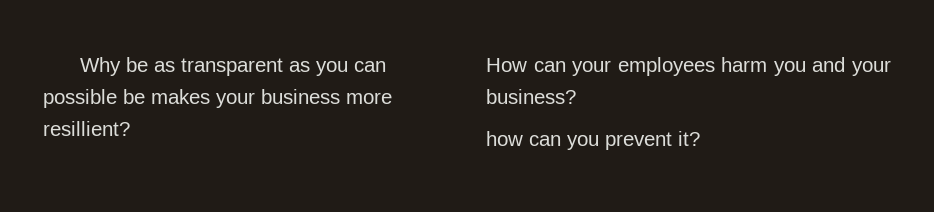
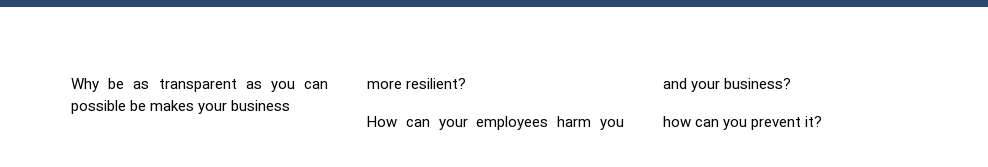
[43,121,130,136] resillient? -> [406,78,467,89] resilient?

